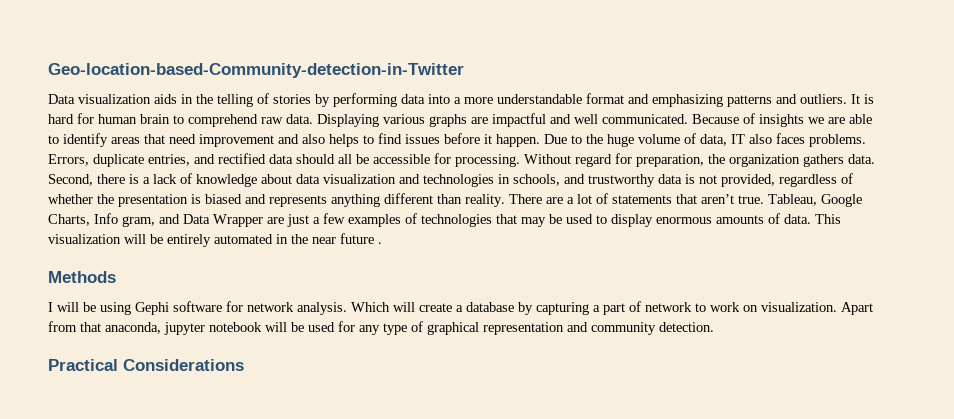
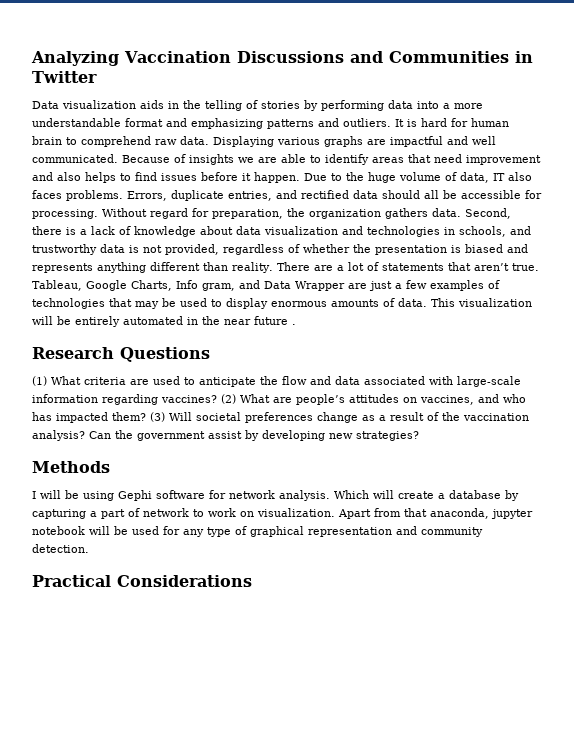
[48,63,464,78] Geo-location-based-Community-detection-in-Twitter -> [31,51,533,66] [32,71,97,83] Analyzing Vaccination Discussions and Communities in Twitter
(382, 243) none -> [32,347,210,362] [32,376,521,387] [32,394,526,405] [32,412,529,423] [32,430,419,441] // Research Questions // (1) What criteria are used to anticipate the flow and data associated with large-scale information regarding vaccines? (2) What are people’s attitudes on vaccines, and who has impacted them? (3) Will societal preferences change as a result of the vaccination analysis? Can the government assist by developing new strategies?

